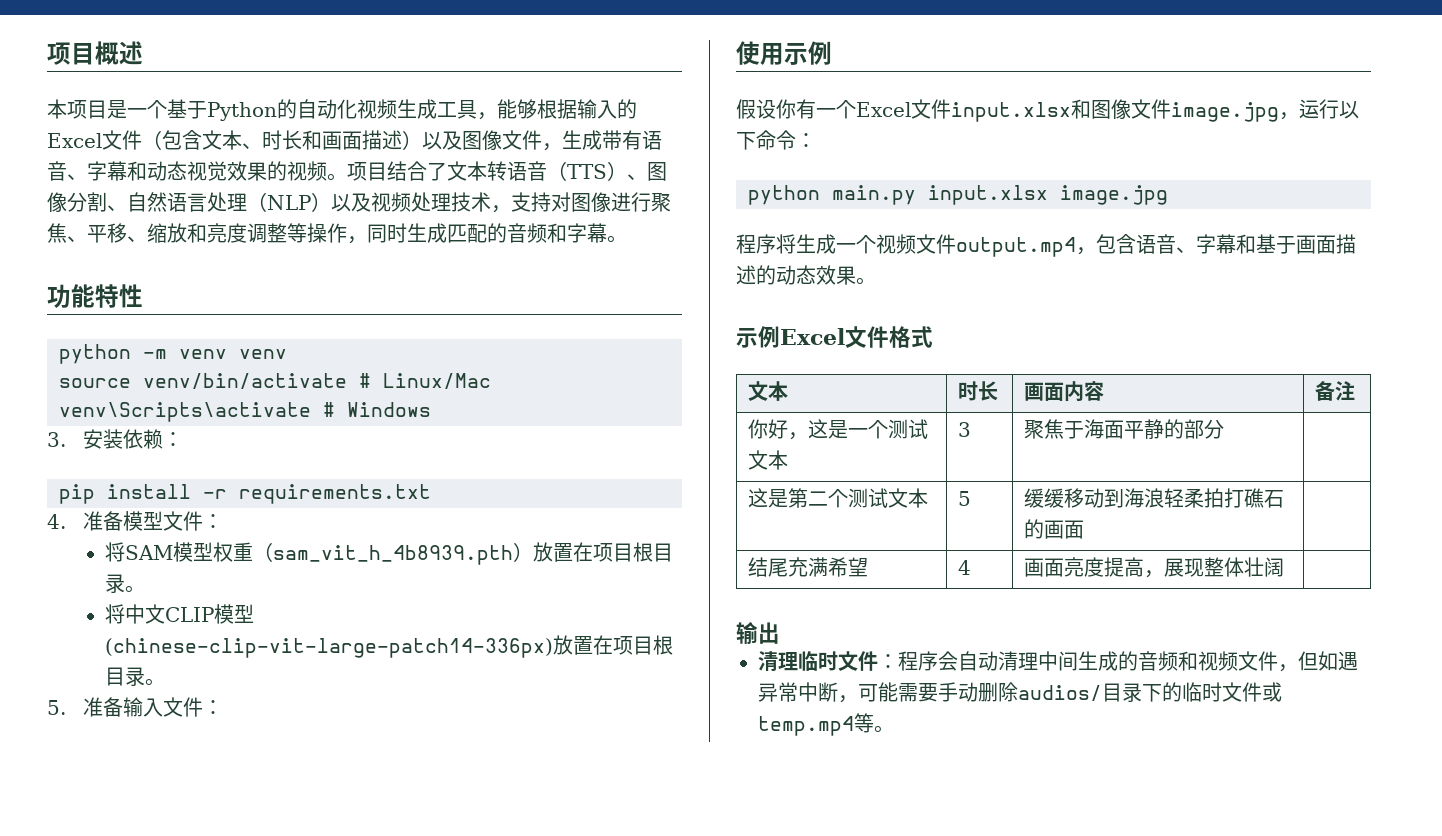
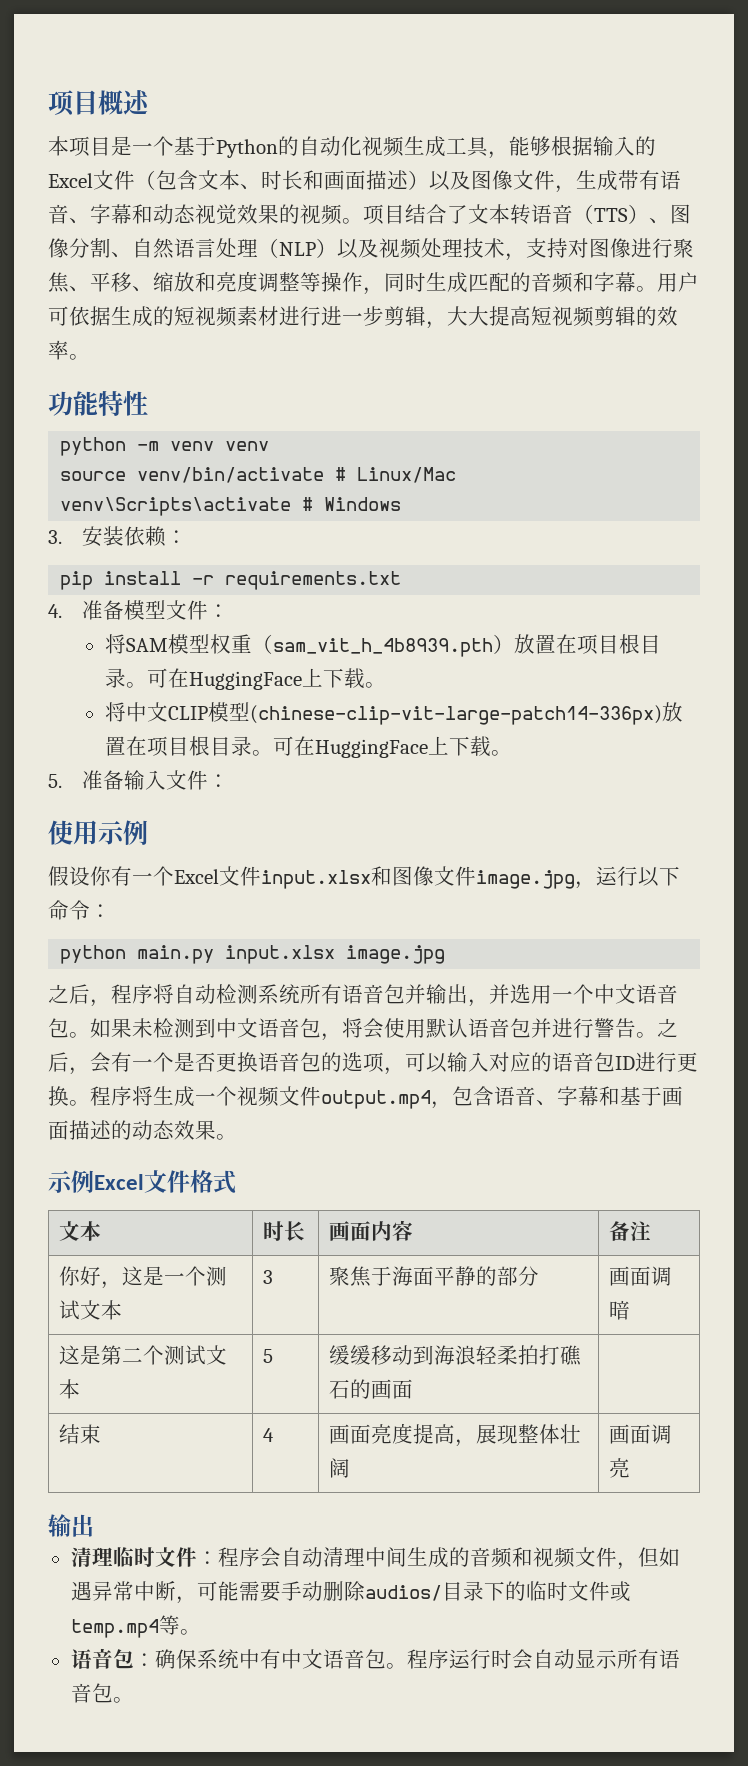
(627, 239) none -> [657,272,699,292] [48,306,678,329] [48,340,90,360] 用户可依据生成的短视频素材进行进一步剪辑，大大提高短视频剪辑的效率。
(146, 589) none -> [146,668,386,690] 可在HuggingFace上下载。
(166, 682) none -> [272,736,512,758] 可在HuggingFace上下载。
(1168, 195) none -> [48,984,678,1007] [48,1018,678,1041] [48,1052,698,1075] [48,1086,90,1106] 之后，程序将自动检测系统所有语音包并输出，并选用一个中文语音包。如果未检测到中文语音包，将会使用默认语音包并进行警告。之后，会有一个是否更换语音包的选项，可以输入对应的语音包ID进行更换。
(1224, 429) none -> [608,1266,672,1286] [608,1300,630,1320] 画面调暗
[767,557,868,577] 尾充满希望 -> [79,1424,101,1444] 束
(1284, 567) none -> [608,1424,672,1444] [608,1458,630,1478] 画面调亮
(894, 729) none -> [70,1648,680,1670] [70,1683,134,1703] // 语音包：确保系统中有中文语音包。程序运行时会自动显示所有语音包。

